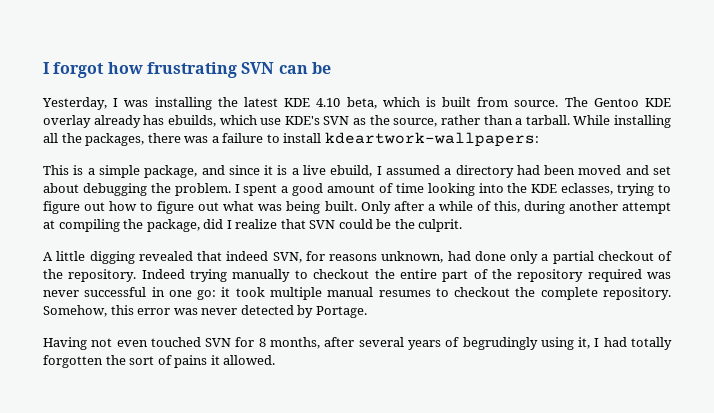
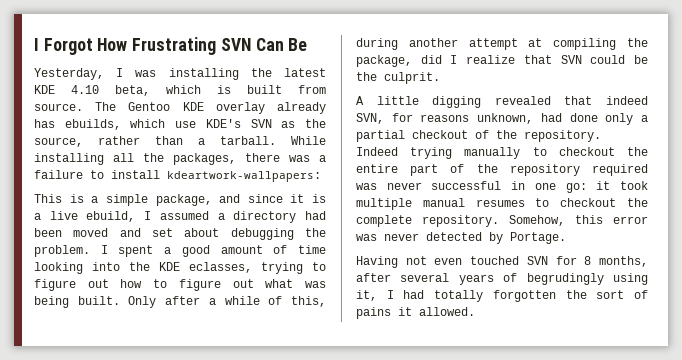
[43,62,331,78] I forgot how frustrating SVN can be -> [34,37,308,55] I Forgot How Frustrating SVN Can Be

